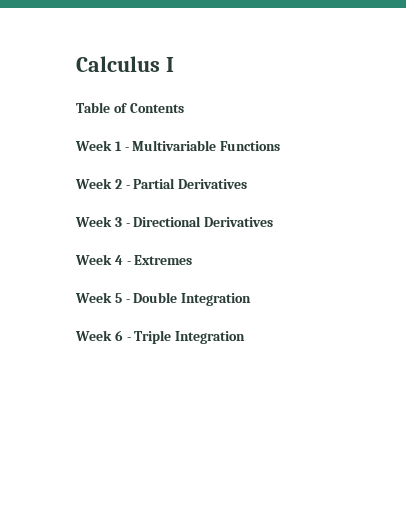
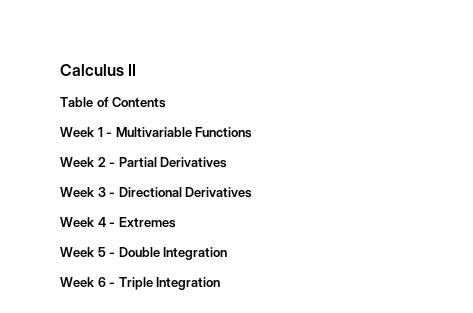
[165,57,174,72] I -> [128,64,137,76] II

